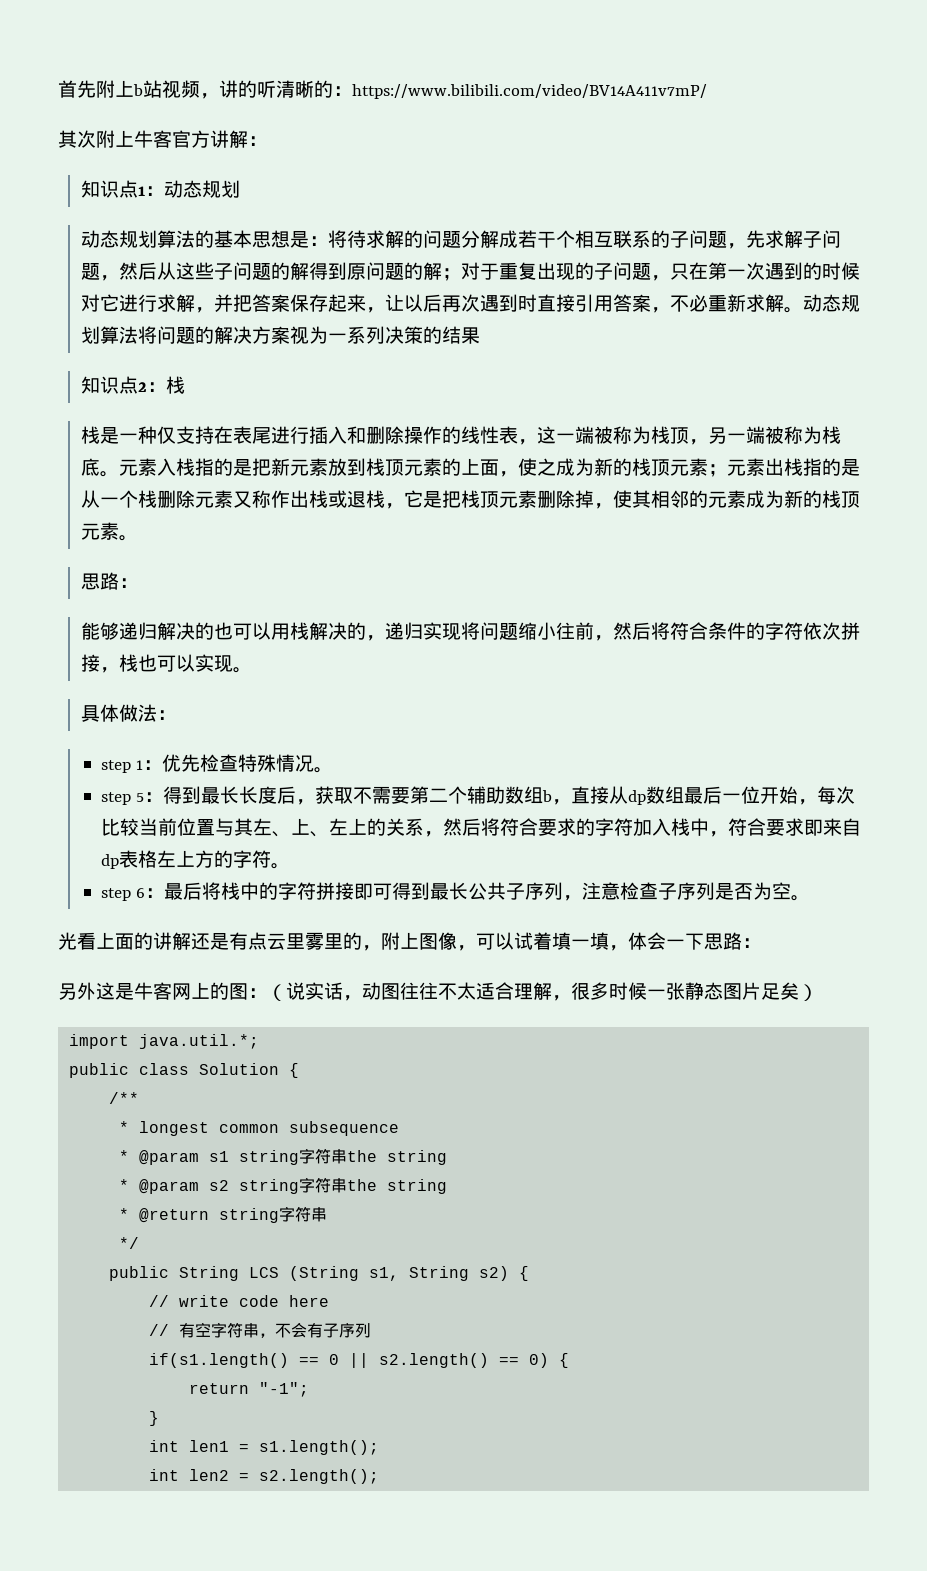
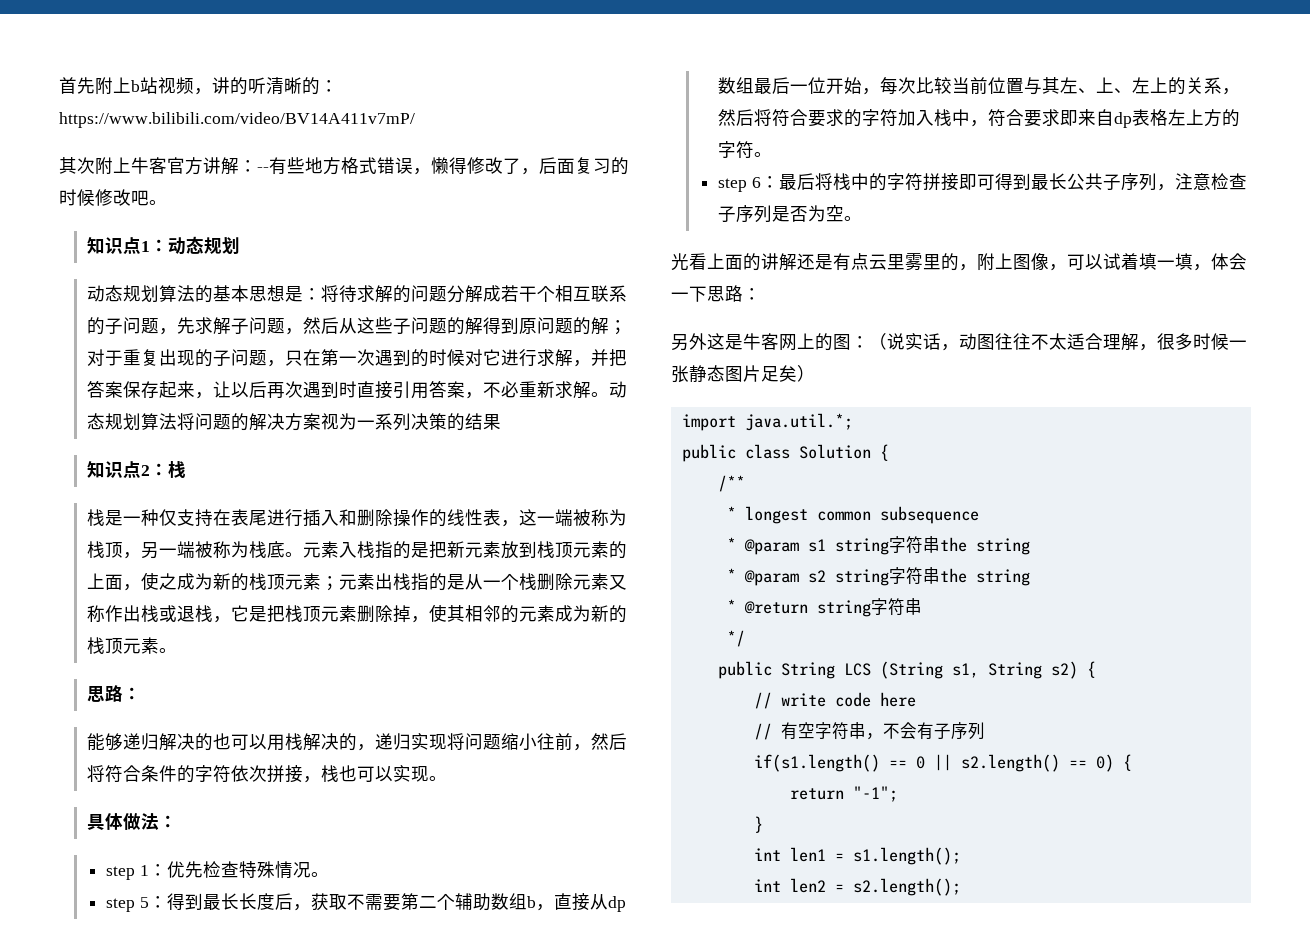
(267, 141) none -> [257,157,629,175] [59,189,167,206] --有些地方格式错误，懒得修改了，后面复习的时候修改吧。

